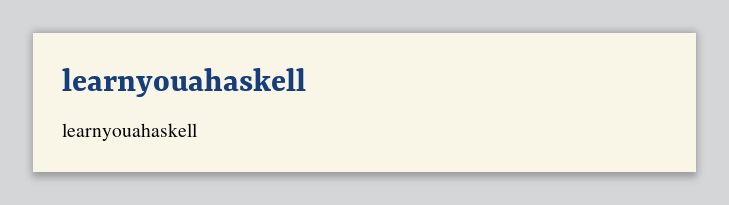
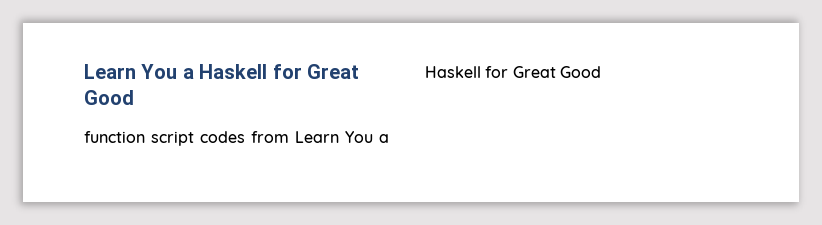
[62,68,306,97] [62,123,197,141] learnyouahaskell // learnyouahaskell -> [84,64,359,79] [84,90,134,105] [84,131,389,146] [425,66,601,78] Learn You a Haskell for Great Good // function script codes from Learn You a Haskell for Great Good

